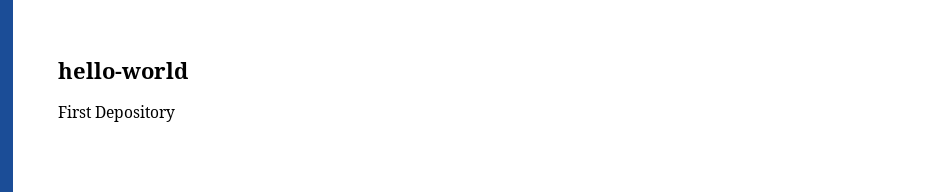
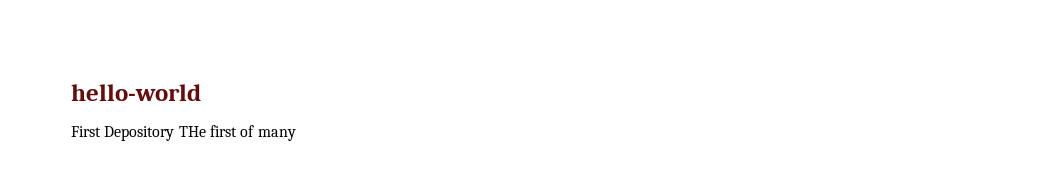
(176, 113) none -> [178,125,296,141] THe first of many

